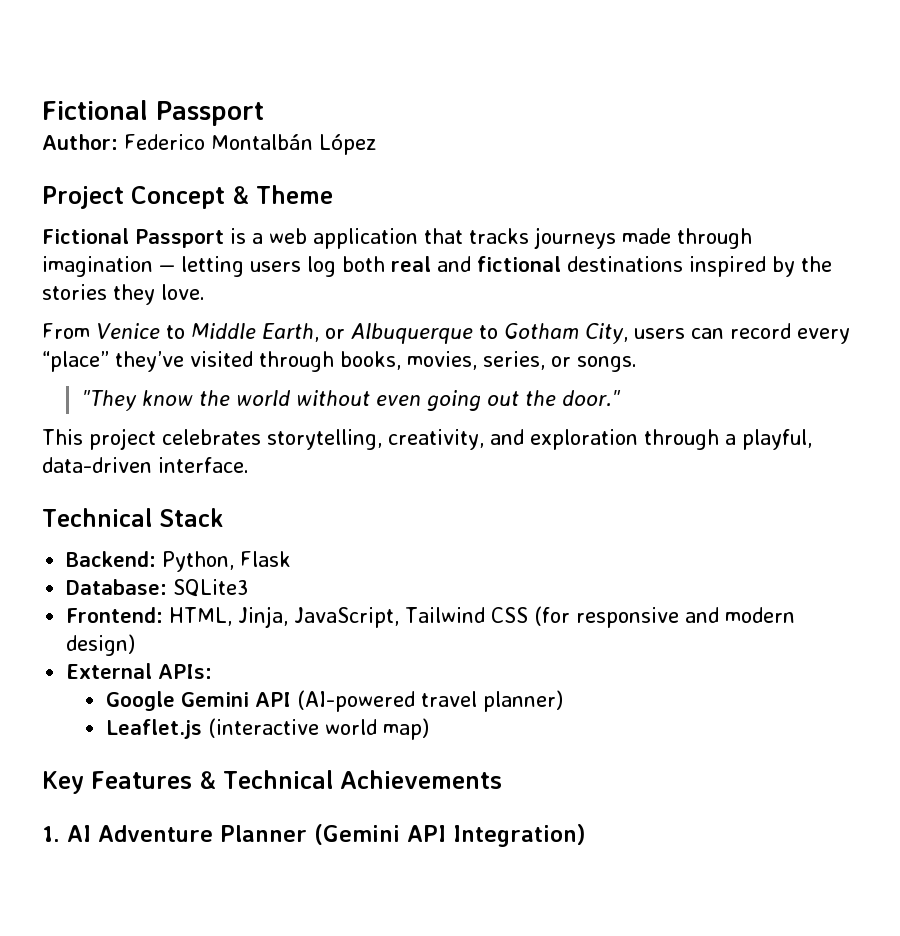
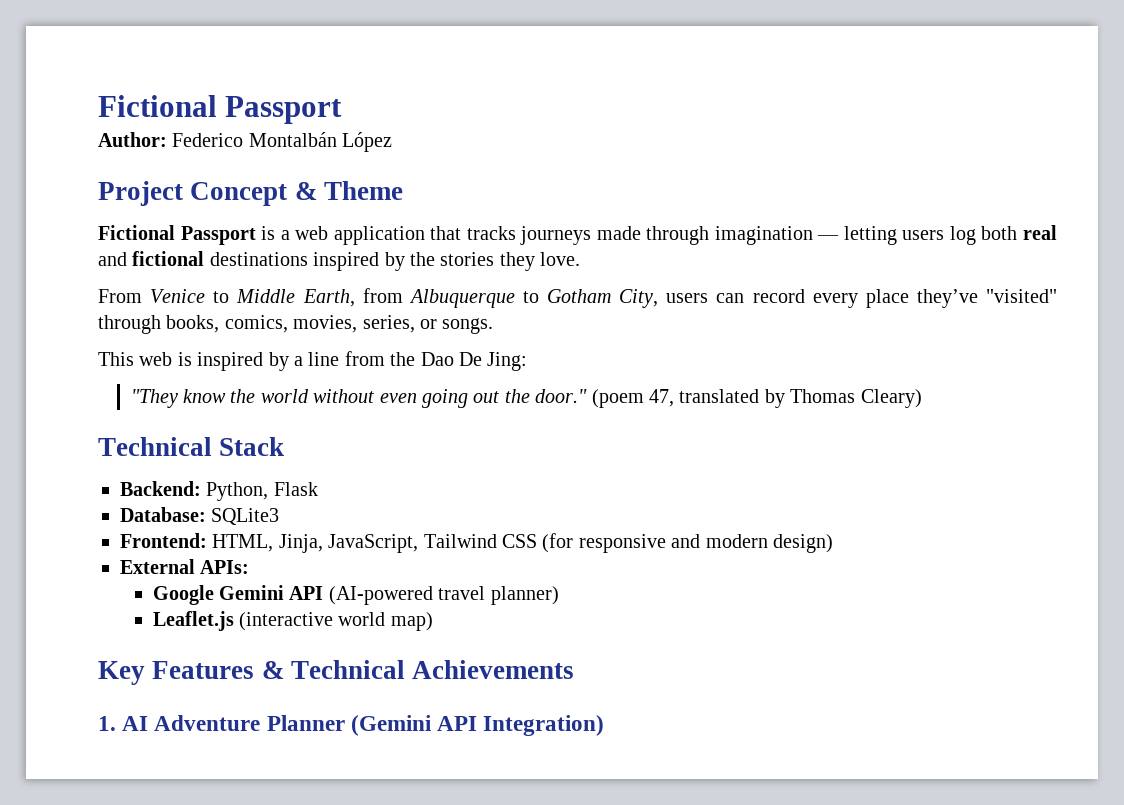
[324,328,345,339] or -> [362,288,403,303] from
[42,351,253,372] “place” they’ve visited -> [865,289,1057,308] place they’ve "visited"
(401, 360) none -> [224,315,288,333] comics,
(637, 364) none -> [98,351,528,371] // This web is inspired by a line from the Dao De Jing:
[42,428,812,450] [42,457,249,473] // This project celebrates storytelling, creativity, and exploration through a playful, data-driven interface. -> [591,389,922,408] (poem 47, translated by Thomas Cleary)

